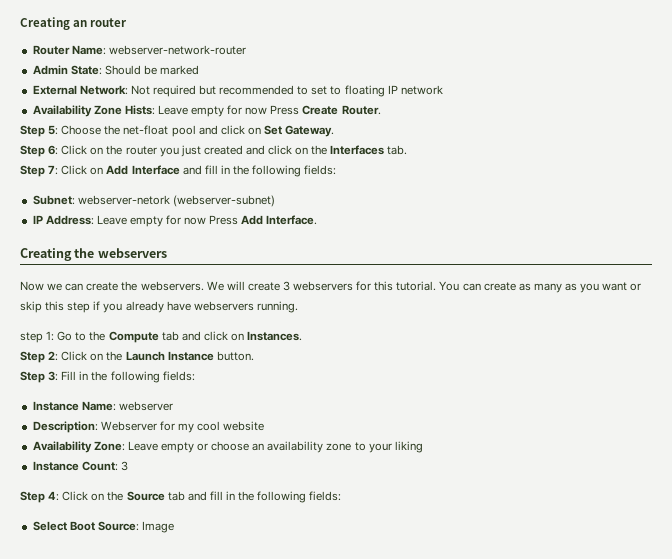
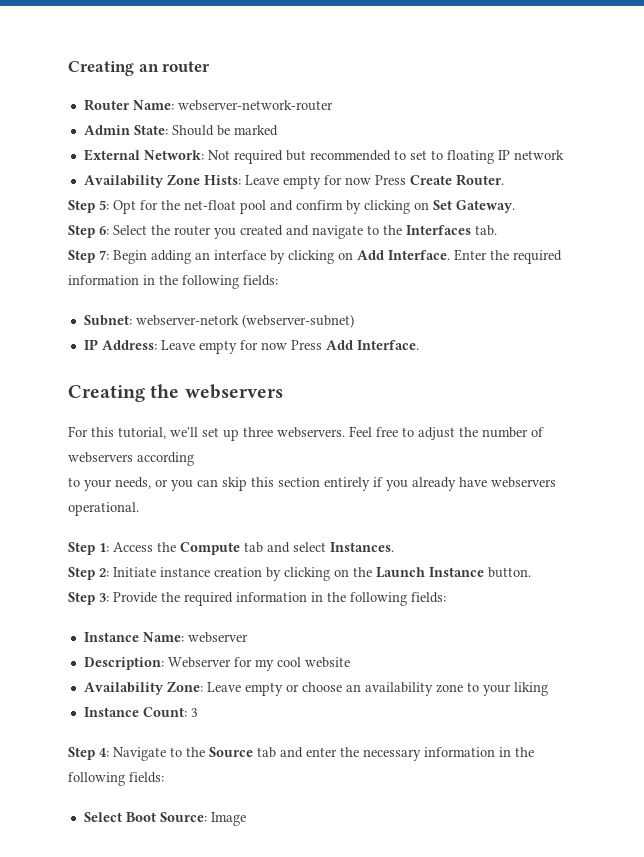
[61,125,102,135] Choose -> [113,200,158,214] Opt for
[220,125,245,135] click -> [296,200,410,214] confirm by clicking
[61,145,104,155] Click on -> [113,225,147,235] Select
[180,145,201,157] just -> (236, 233) none
[268,145,309,155] click on -> [312,225,379,239] navigate to
[61,165,218,175] Click on Add Interface and fill -> [113,249,562,264] [68,275,139,285] Begin adding an interface by clicking on Add Interface. Enter the required information
[20,281,642,293] [20,301,91,313] Now we can create the webservers. We will create 3 webservers for this tutorial. You can create as many as you want or skip this step -> [68,426,544,441] [68,452,194,466] [68,477,370,491] For this tutorial, we'll set up three webservers. Feel free to adjust the number of webservers according // to your needs, or you can skip this section entirely
[256,301,298,313] [20,331,87,343] running. // step 1: Go to -> [68,502,139,516] [68,542,153,555] operational. // Step 1: Access
[203,331,244,341] click on -> [293,542,326,552] select
[61,351,88,361] Click -> [113,567,330,581] Initiate instance creation by clicking
[61,371,77,380] Fill -> [113,592,307,606] Provide the required information
[62,491,105,501] Click on -> [113,747,182,761] Navigate to
[209,491,223,500] fill -> [306,747,495,761] enter the necessary information

